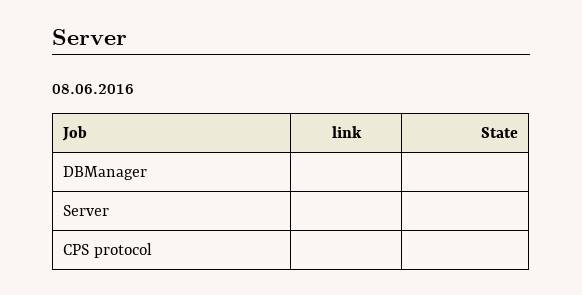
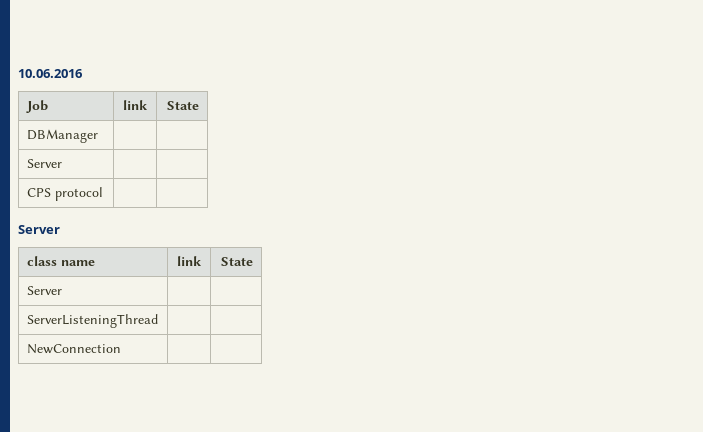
[52,29,127,45] [52,84,134,94] Server // 08.06.2016 -> [18,69,83,78] 10.06.2016
(153, 250) none -> [18,225,60,234] [26,256,95,266] [177,256,202,266] [221,257,254,266] [26,286,62,295] [26,314,158,328] [26,344,121,354] // Server // class name | link | State // Server | | // ServerListeningThread | | // NewConnection | |

